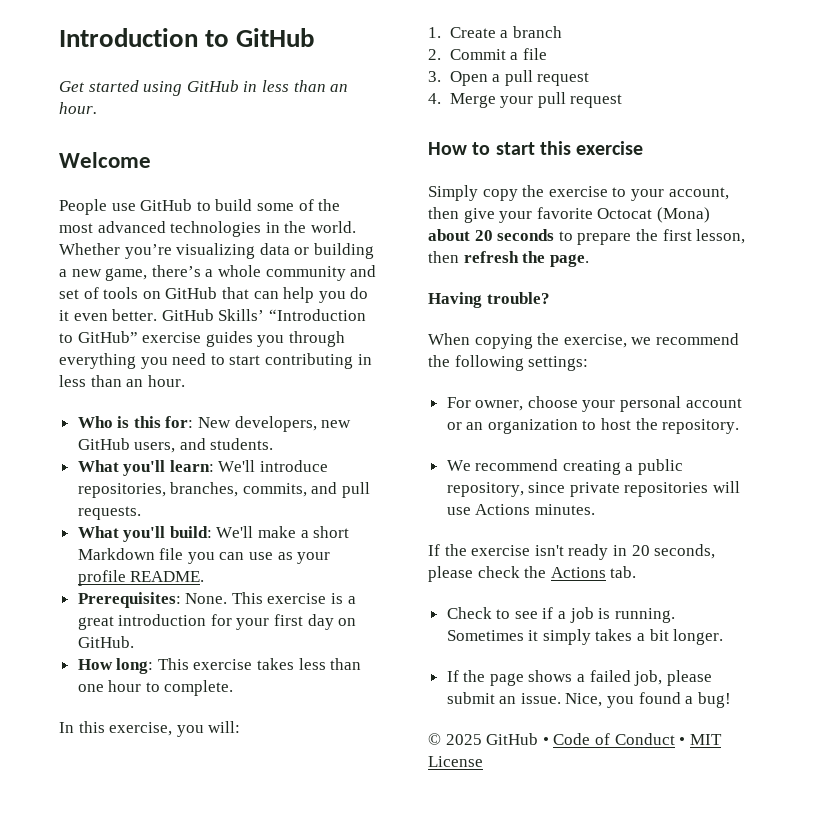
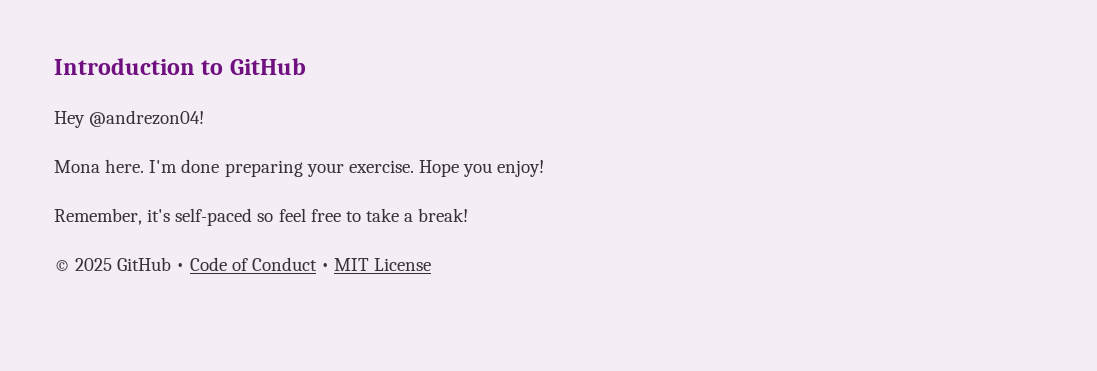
[59,80,349,96] [59,102,97,114] [59,152,151,168] [59,199,341,215] [59,221,356,237] [59,243,374,259] [59,265,377,281] [59,287,369,303] [59,309,366,321] [59,331,345,347] [59,353,372,369] [59,375,185,387] [77,416,352,432] [77,438,274,453] [77,460,329,476] [77,482,371,498] [77,506,141,520] [77,526,350,542] [77,548,331,564] [77,570,205,586] [77,592,356,608] [77,614,357,630] [77,636,134,648] [77,658,362,674] [77,680,234,696] [59,721,241,737] [428,26,562,38] [428,48,547,60] [428,70,590,86] [428,92,623,108] [428,141,644,155] [428,185,729,201] [428,207,710,223] [428,229,746,245] [428,251,589,267] [428,292,550,308] [428,333,739,349] [428,355,589,371] [446,396,742,412] [446,418,740,434] [446,459,684,475] [446,481,741,497] [446,504,595,515] [428,544,716,560] [428,566,637,582] [446,607,675,623] [446,629,724,645] [446,670,712,686] [446,692,731,708] Get started using GitHub in less than an hour. // Welcome // People use GitHub to build some of the most advanced technologies in the world. Whether you’re visualizing data or building a new game, there’s a whole community and set of tools on GitHub that can help you do it even better. GitHub Skills’ “Introduction to GitHub” exercise guides you through everything you need to start contributing in less than an hour. // Who is this for: New developers, new GitHub users, and students. // What you'll learn: We'll introduce repositories, branches, commits, and pull requests. // What you'll build: We'll make a short Markdown file you can use as your profile README. // Prerequisites: None. This exercise is a great introduction for your first day on GitHub. // How long: This exercise takes less than one hour to complete. // In this exercise, you will: // 1. Create a branch // 2. Commit a file // 3. Open a pull request // 4. Merge your pull request // How to start this exercise // Simply copy the exercise to your account, then give your favorite Octocat (Mona) about 20 seconds to prepare the first lesson, then refresh the page. // Having trouble? // When copying the exercise, we recommend the following settings: // For owner, choose your personal account or an organization to host the repository. // We recommend creating a public repository, since private repositories will use Actions minutes. // If the exercise isn't ready in 20 seconds, please check the Actions tab. // Check to see if a job is running. Sometimes it simply takes a bit longer. // If the page shows a failed job, please submit an issue. Nice, you found a bug! -> [54,110,205,128] [54,159,545,177] [54,208,469,226] Hey @andrezon04! // Mona here. I'm done preparing your exercise. Hope you enjoy! // Remember, it's self-paced so feel free to take a break!

